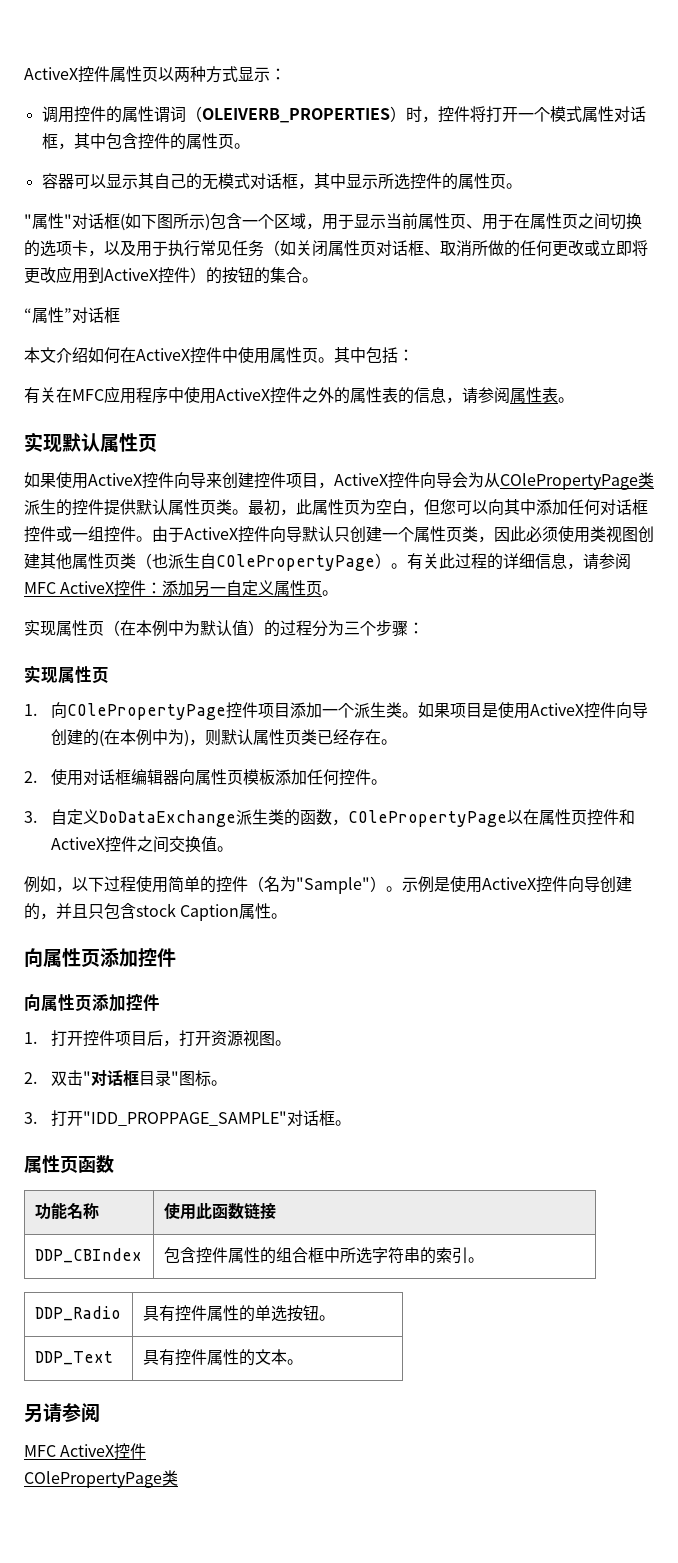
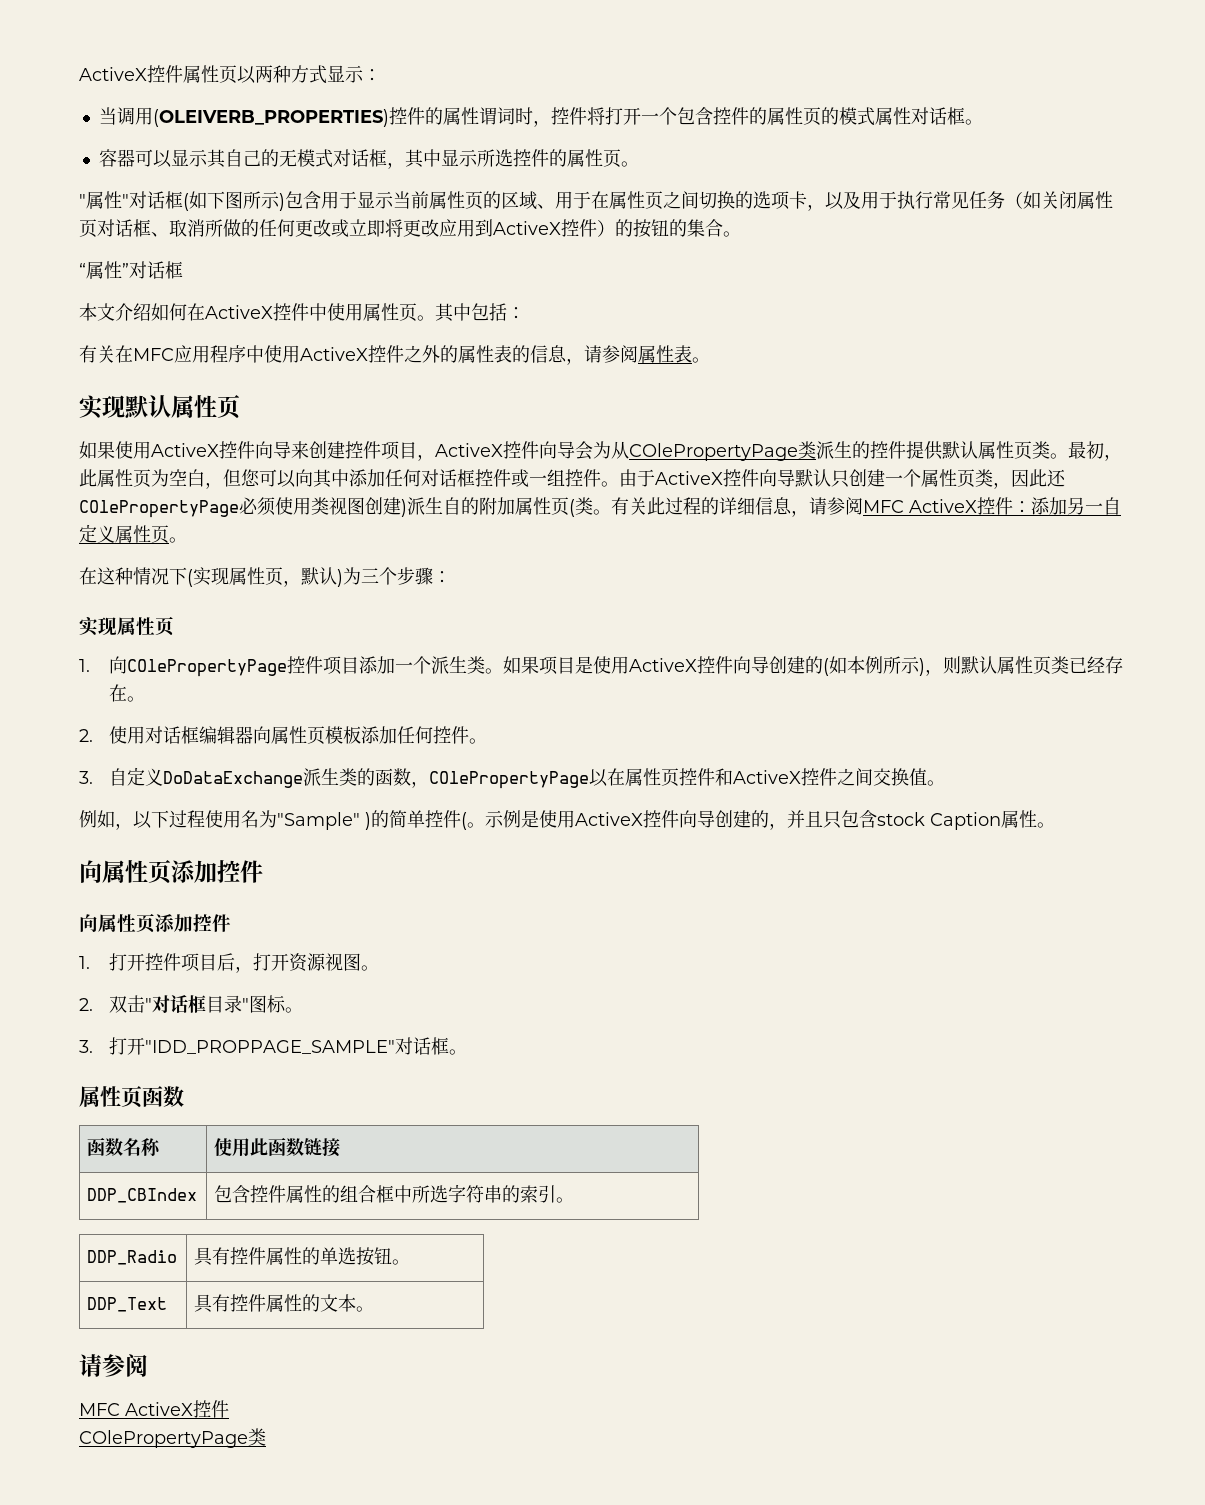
[41,106,74,123] 调用 -> [98,107,389,127] 当调用(OLEIVERB_PROPERTIES)
[185,106,406,123] （OLEIVERB_PROPERTIES） -> (515, 116) none
[549,106,646,122] [41,133,234,150] 模式属性对话框，其中包含控件的属性页 -> [676,107,965,126] 包含控件的属性页的模式属性对话框
[242,213,322,230] 一个区域， -> (321, 200) none
(466, 221) none -> [483,191,537,210] 的区域
(526, 534) none -> [1047,469,1066,487] [79,500,239,518] 还COlePropertyPage
[40,553,391,571] 其他属性页类（也派生自COlePropertyPage） -> [401,497,593,517] )派生自的附加属性页(类
[24,620,328,637] 实现属性页（在本例中为默认值）的过程分 -> [79,567,343,587] 在这种情况下(实现属性页，默认)
[104,729,185,746] 在本例中为 -> [828,656,920,674] 如本例所示
[168,876,386,894] 简单的控件（名为"Sample"） -> [241,810,467,830] 名为"Sample" )的简单控件(
[34,1202,67,1220] 功能 -> [87,1137,124,1156] 函数
[24,1404,43,1423] 另 -> (375, 1309) none

